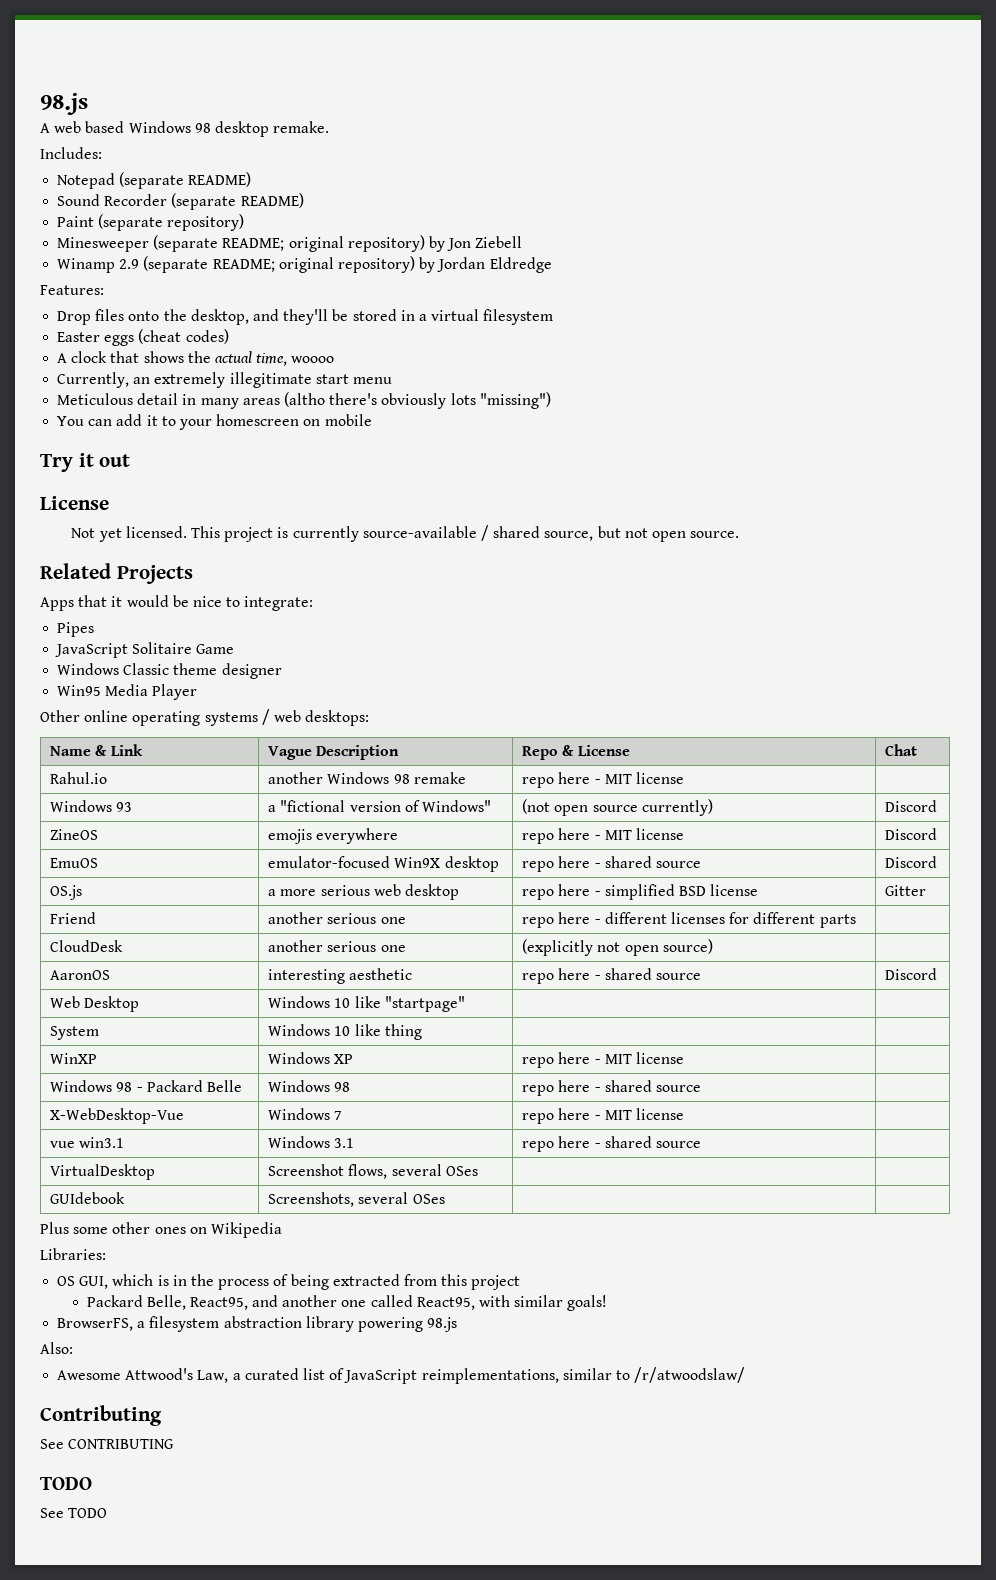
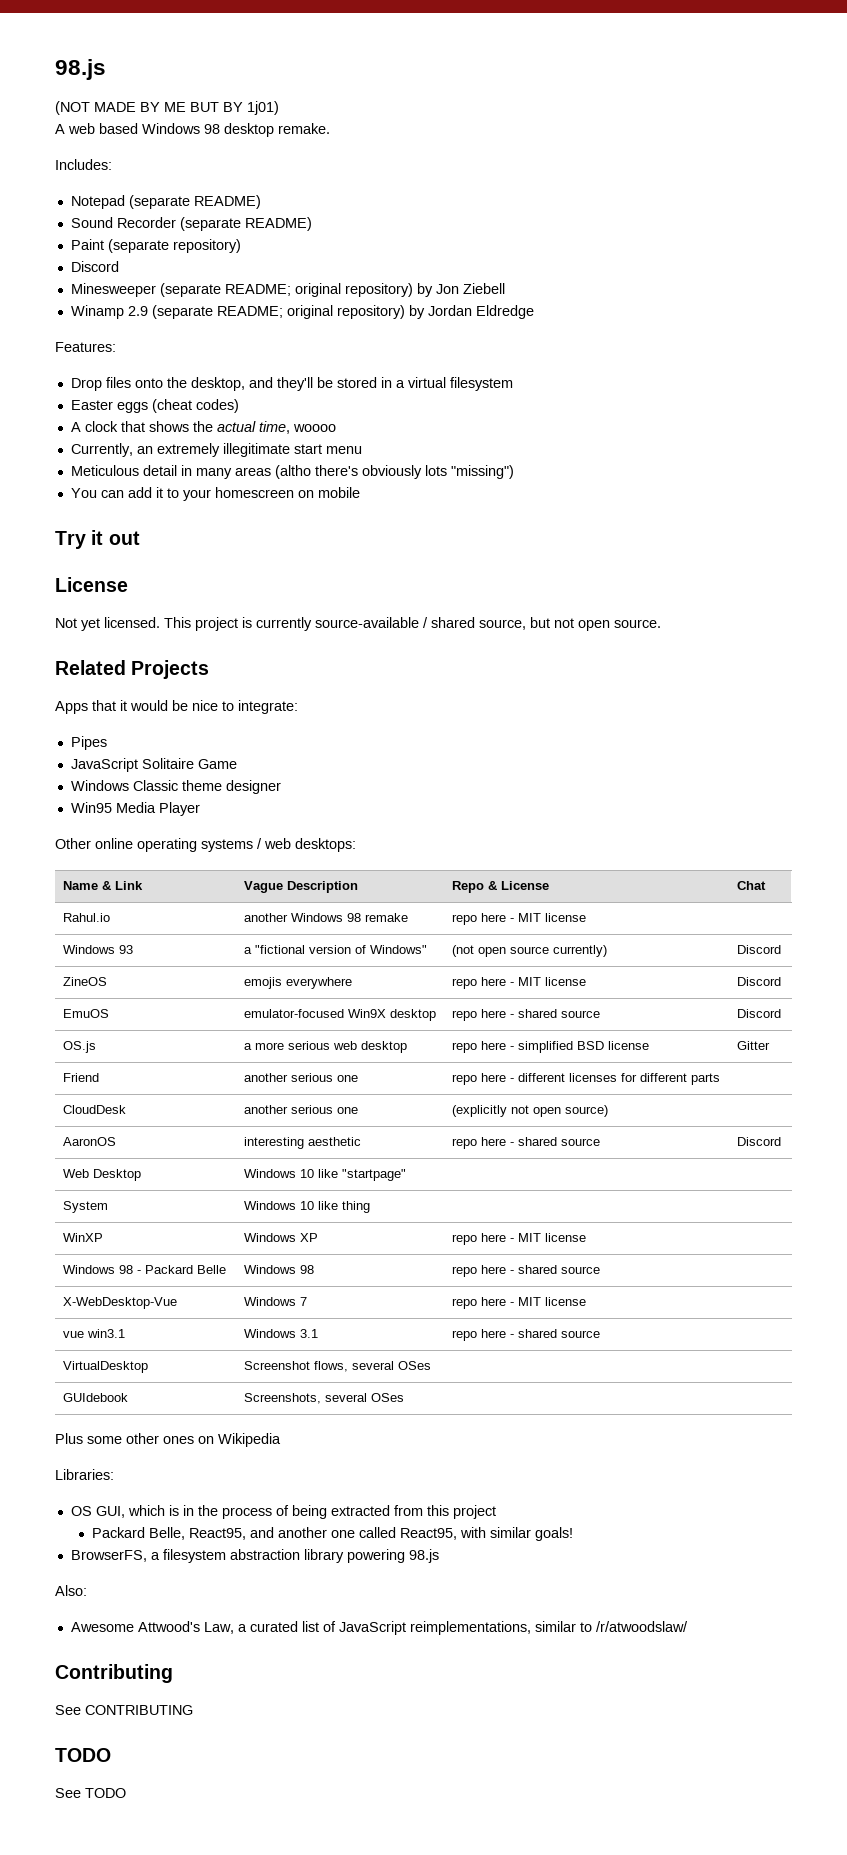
[40,93,88,115] 98.js -> [55,59,106,80] [55,101,279,115] 98.js // (NOT MADE BY ME BUT BY 1j01)
(245, 222) none -> [70,261,119,272] // Discord

